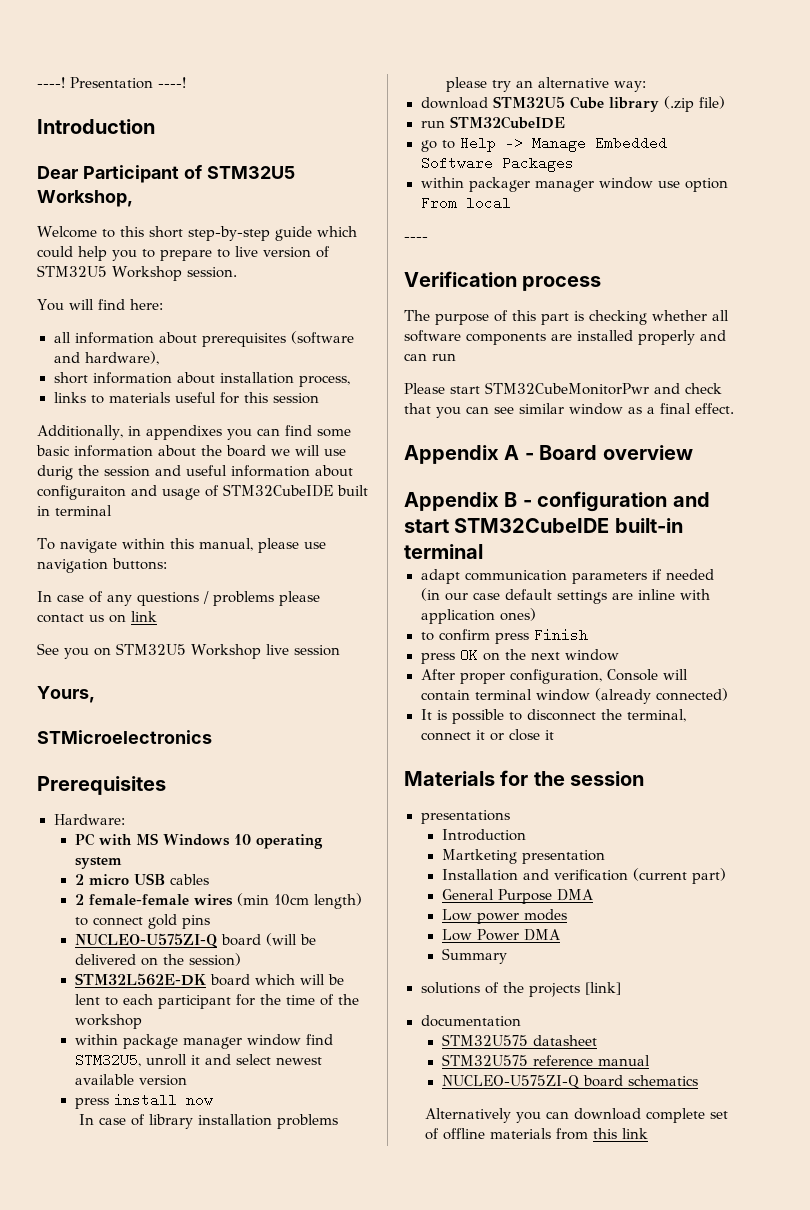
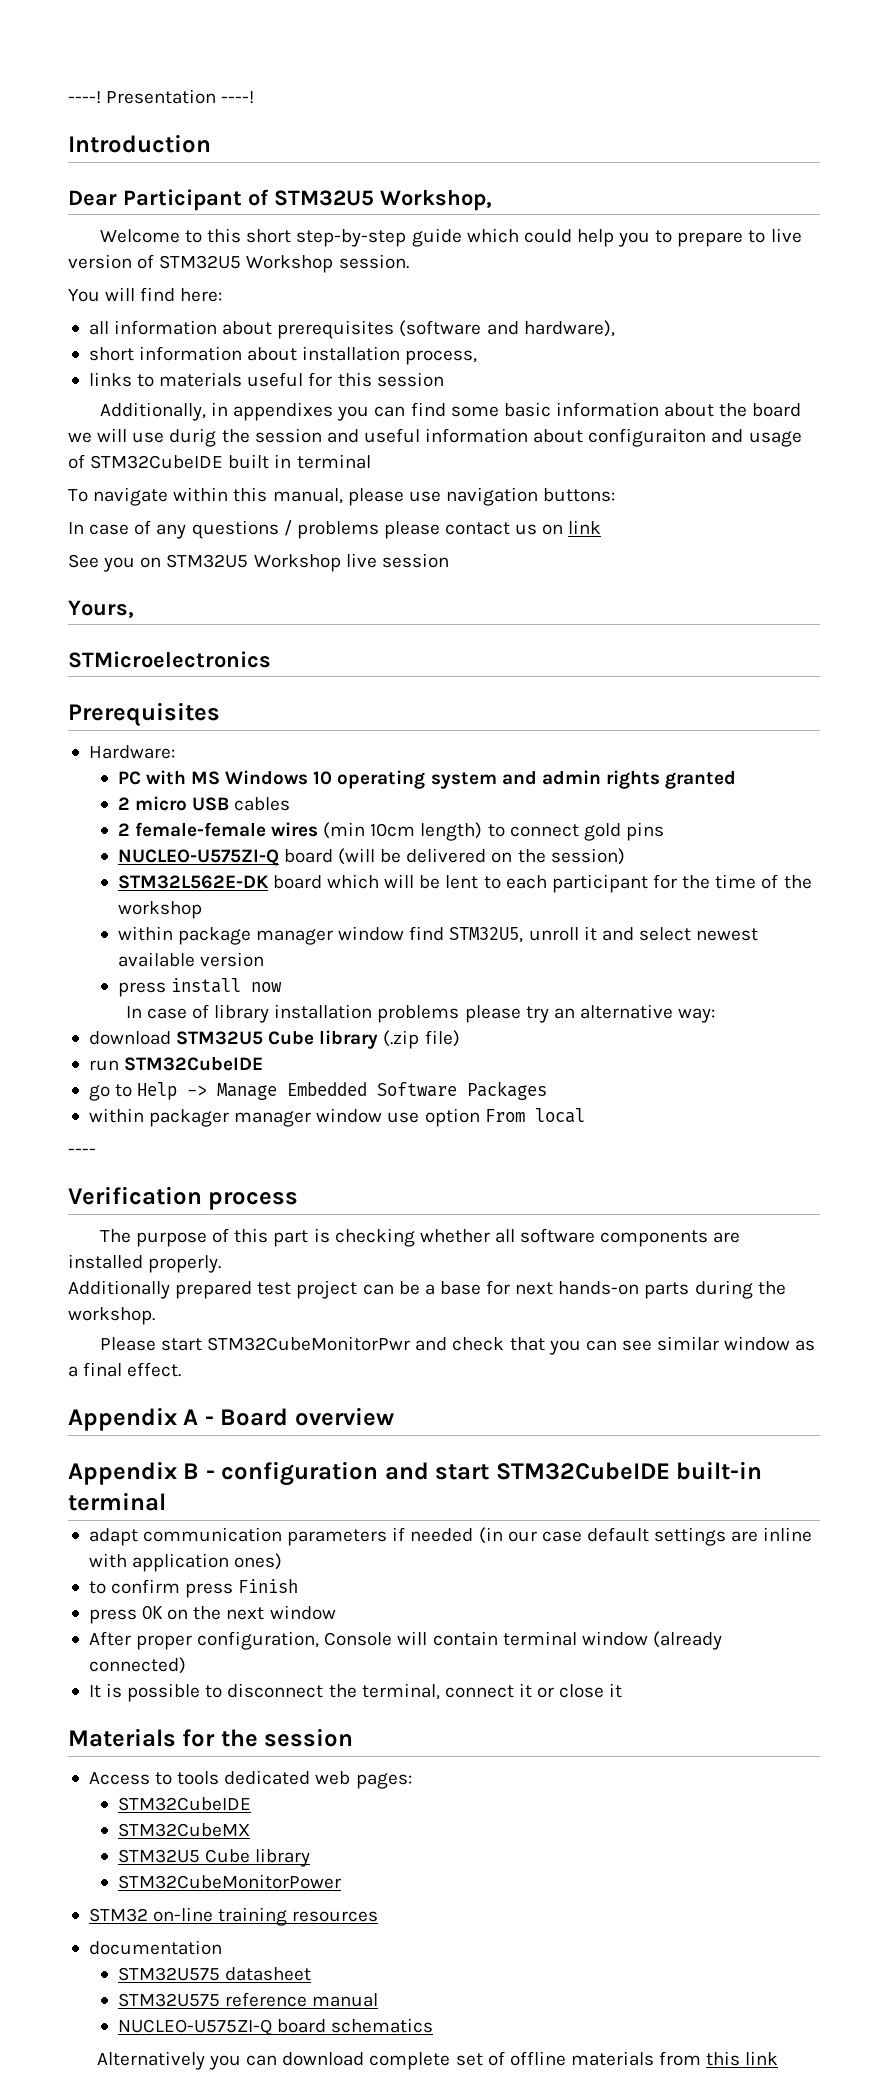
(122, 863) none -> [501,770,737,789] and admin rights granted
[638,330,726,345] [404,353,456,361] properly and can run -> [148,1255,222,1273] [68,1280,786,1299] [68,1307,155,1325] properly. // Additionally prepared test project can be a base for next hands-on parts during the workshop.
[420,810,510,824] [441,829,526,841] [441,849,605,864] [441,868,726,884] [441,889,593,904] [441,909,567,924] [441,929,560,941] [441,948,507,964] [420,982,621,997] presentations // Introduction // Martketing presentation // Installation and verification (current part) // General Purpose DMA // Low power modes // Low Power DMA // Summary // solutions of the projects [link] -> [88,1770,412,1789] [117,1797,251,1811] [117,1823,250,1837] [117,1848,311,1867] [117,1874,341,1889] [88,1907,379,1926] Access to tools dedicated web pages: // STM32CubeIDE // STM32CubeMX // STM32U5 Cube library // STM32CubeMonitorPower // STM32 on-line training resources

